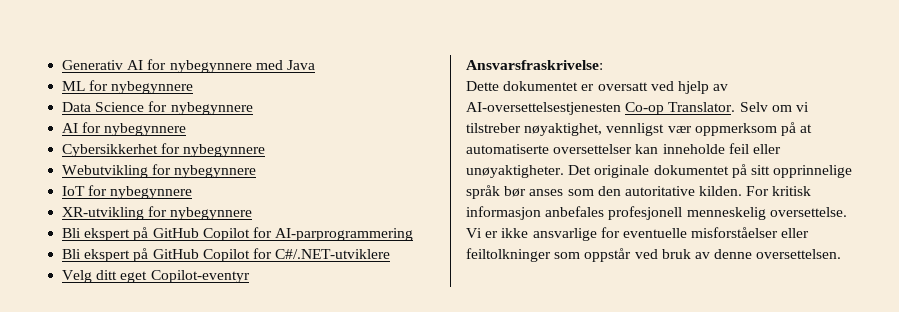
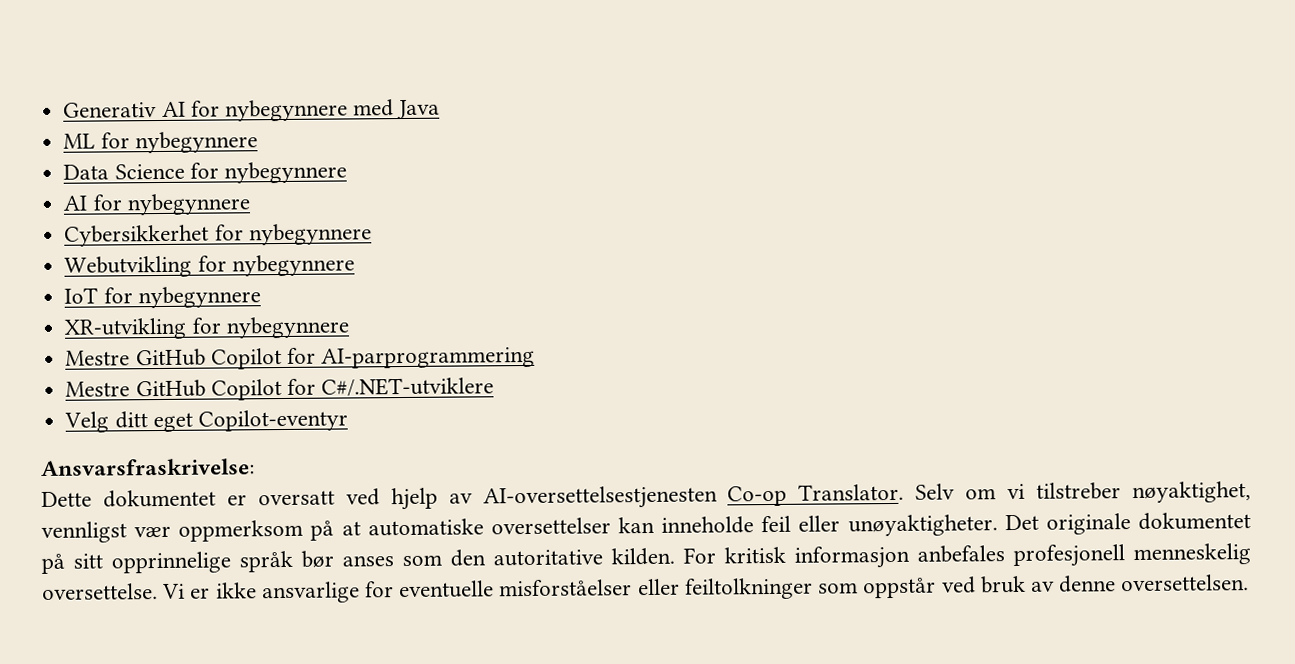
[62,227,149,241] Bli ekspert på -> [65,350,131,366] Mestre
[62,248,149,262] Bli ekspert på -> [65,381,131,397] Mestre
[466,144,549,154] automatiserte -> [367,518,484,537] automatiske

